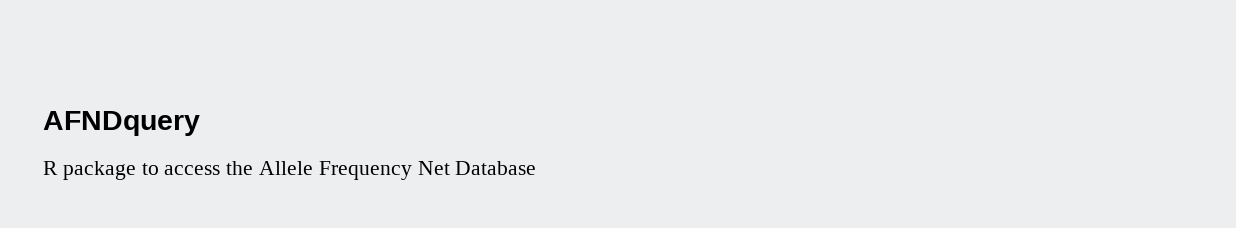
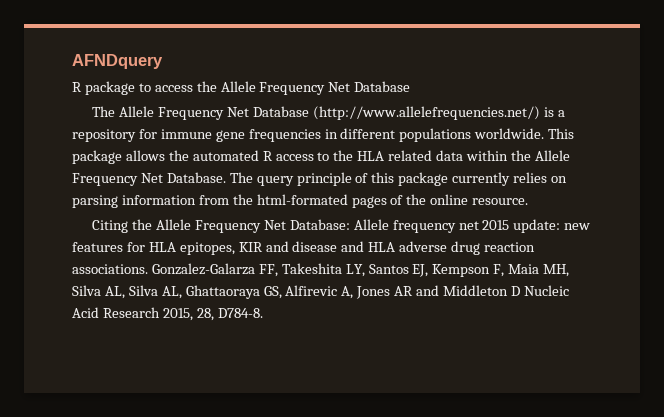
(537, 168) none -> [92,106,565,120] [72,128,575,142] [72,150,570,164] [72,172,568,186] [72,194,529,208] [92,219,591,233] [72,241,536,255] [72,263,570,277] [72,285,569,299] [72,307,263,321] // The Allele Frequency Net Database (http://www.allelefrequencies.net/) is a repository for immune gene frequencies in different populations worldwide. This package allows the automated R access to the HLA related data within the Allele Frequency Net Database. The query principle of this package currently relies on parsing information from the html-formated pages of the online resource. // Citing the Allele Frequency Net Database: Allele frequency net 2015 update: new features for HLA epitopes, KIR and disease and HLA adverse drug reaction associations. Gonzalez-Galarza FF, Takeshita LY, Santos EJ, Kempson F, Maia MH, Silva AL, Silva AL, Ghattaoraya GS, Alfirevic A, Jones AR and Middleton D Nucleic Acid Research 2015, 28, D784-8.

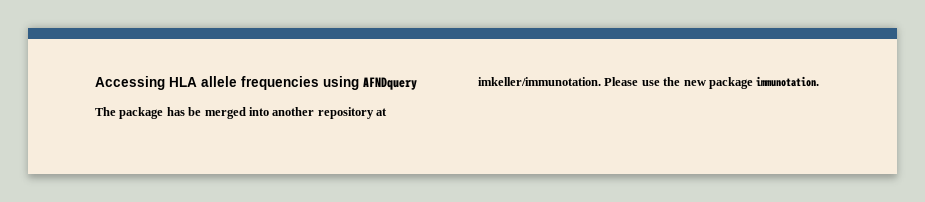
[72,54,163,69] [72,81,411,95] [92,106,565,120] [72,128,575,142] [72,150,570,164] [72,172,568,186] [72,194,529,208] [92,219,591,233] [72,241,536,255] [72,263,570,277] [72,285,569,299] [72,307,263,321] AFNDquery // R package to access the Allele Frequency Net Database // The Allele Frequency Net Database (http://www.allelefrequencies.net/) is a repository for immune gene frequencies in different populations worldwide. This package allows the automated R access to the HLA related data within the Allele Frequency Net Database. The query principle of this package currently relies on parsing information from the html-formated pages of the online resource. // Citing the Allele Frequency Net Database: Allele frequency net 2015 update: new features for HLA epitopes, KIR and disease and HLA adverse drug reaction associations. Gonzalez-Galarza FF, Takeshita LY, Santos EJ, Kempson F, Maia MH, Silva AL, Silva AL, Ghattaoraya GS, Alfirevic A, Jones AR and Middleton D Nucleic Acid Research 2015, 28, D784-8. -> [95,76,417,90] [95,107,387,119] [478,76,820,89] Accessing HLA allele frequencies using AFNDquery // The package has be merged into another repository at imkeller/immunotation. Please use the new package immunotation.

